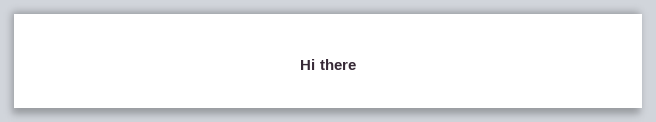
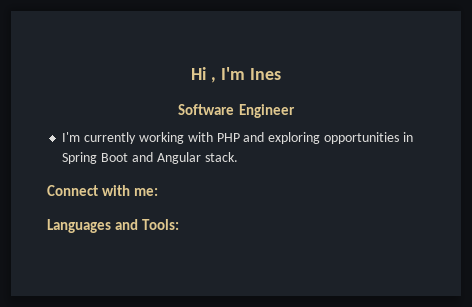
[319,59,356,70] there -> [211,67,281,83] [178,104,295,118] [62,132,413,144] [62,152,238,164] [47,185,159,196] [47,219,180,233] , I'm Ines // Software Engineer // I'm currently working with PHP and exploring opportunities in Spring Boot and Angular stack. // Connect with me: // Languages and Tools:

